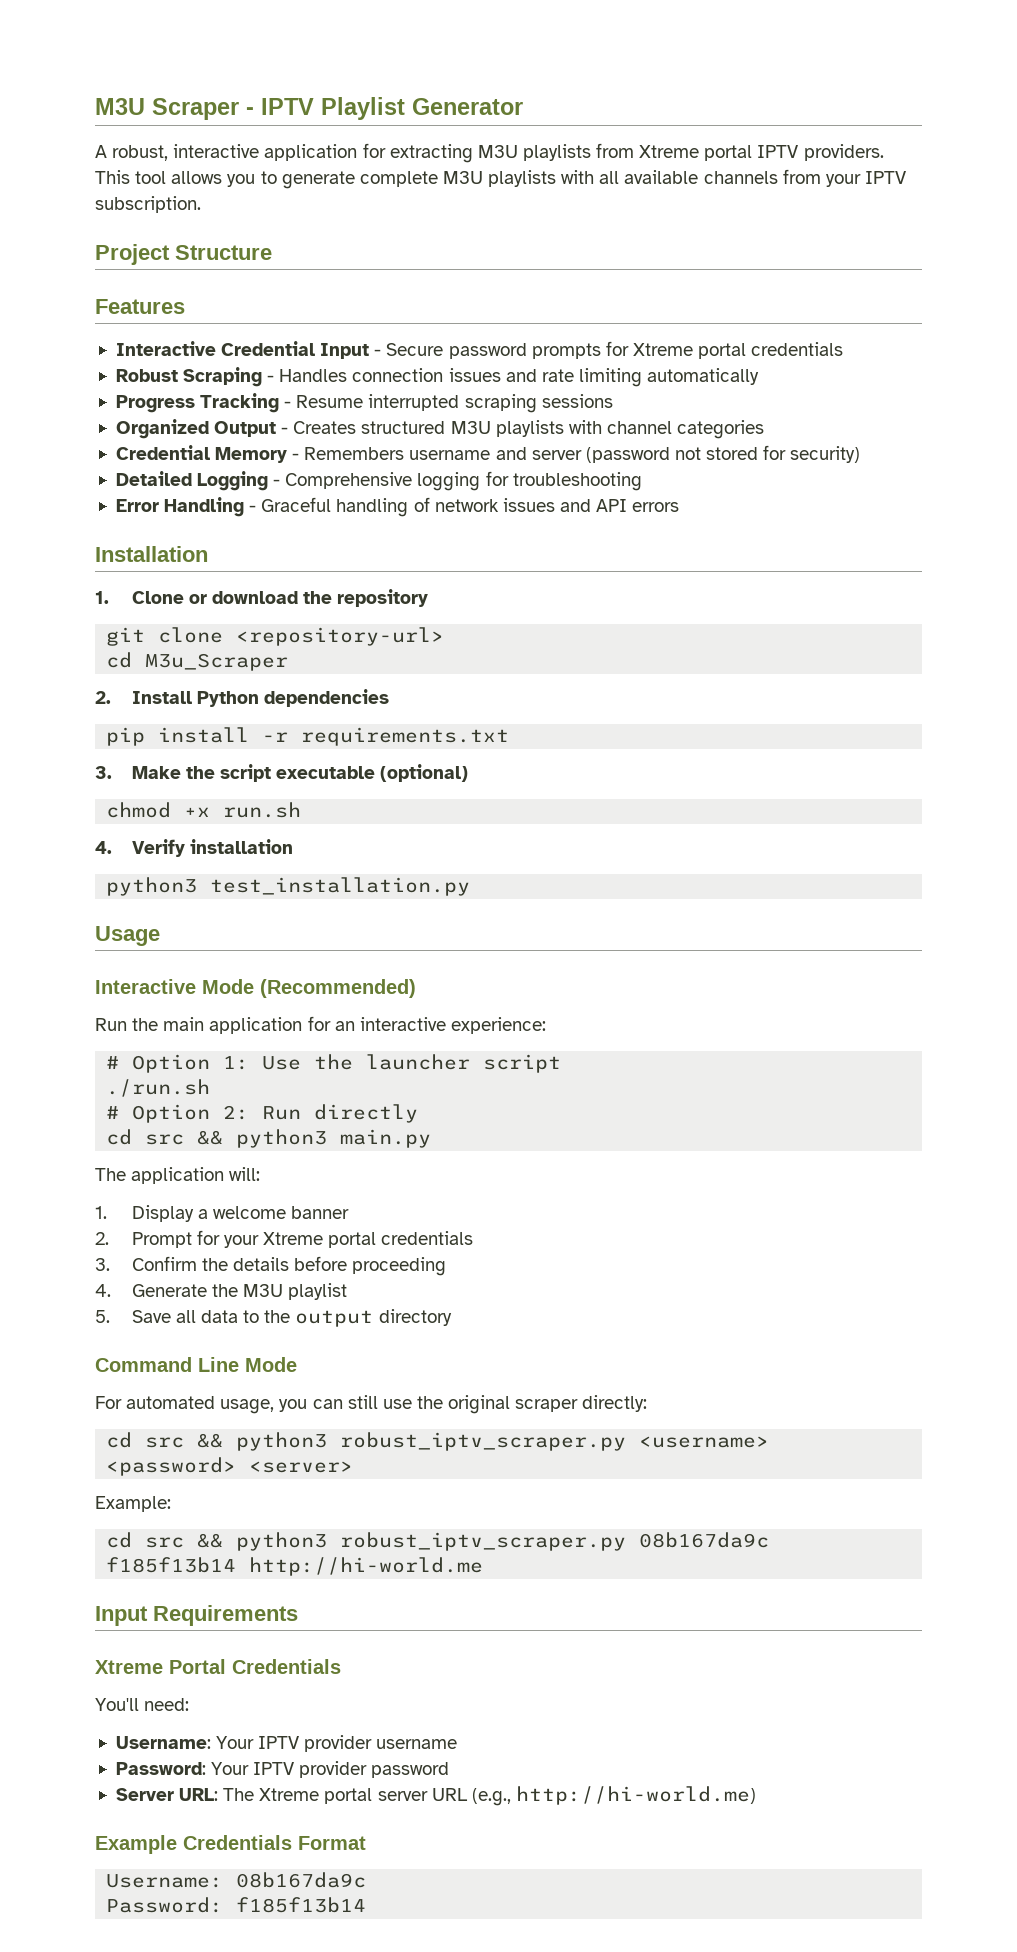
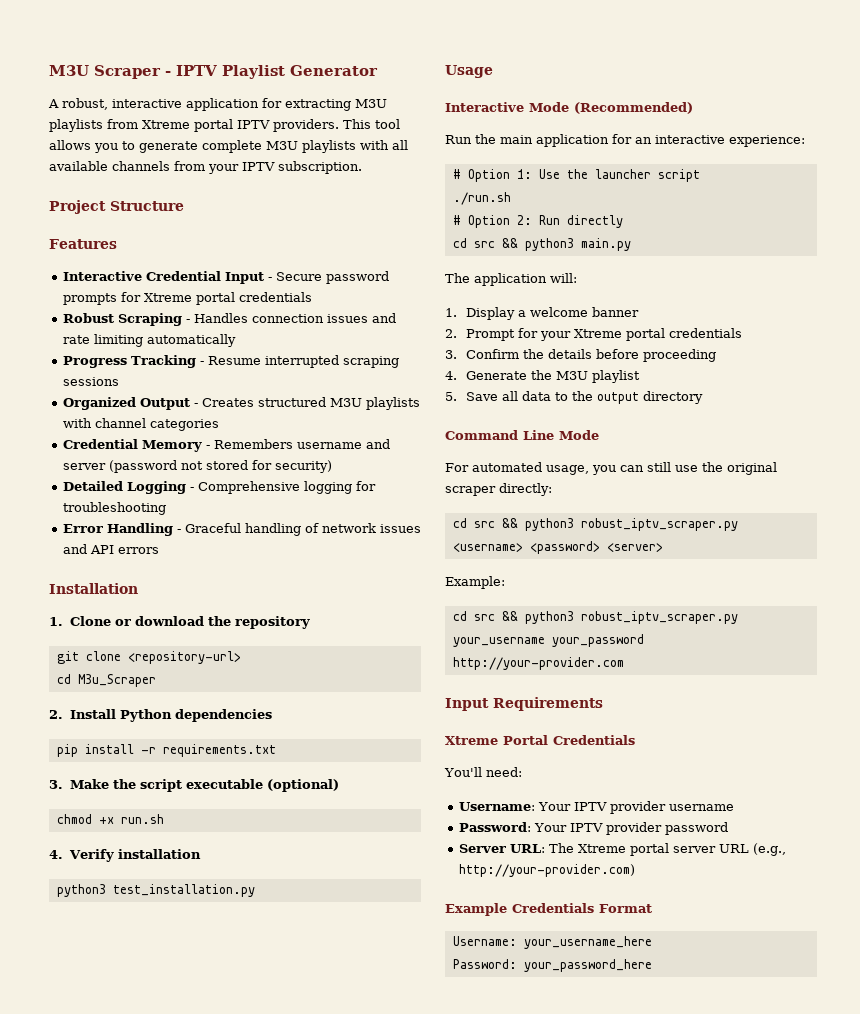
[639,1532,770,1548] [106,1557,484,1576] 08b167da9c f185f13b14 http://hi-world.me -> [452,634,644,647] [452,657,624,670] your_username your_password http://your-provider.com
[515,1786,756,1805] http://hi-world.me) -> [458,864,635,877] http://your-provider.com)
[236,1872,367,1888] [106,1897,367,1913] 08b167da9c // Password: f185f13b14 -> [523,936,652,949] [452,959,652,972] your_username_here // Password: your_password_here

